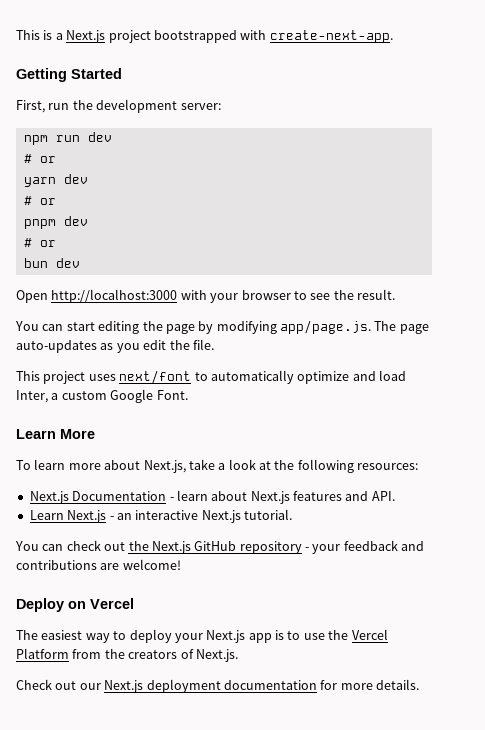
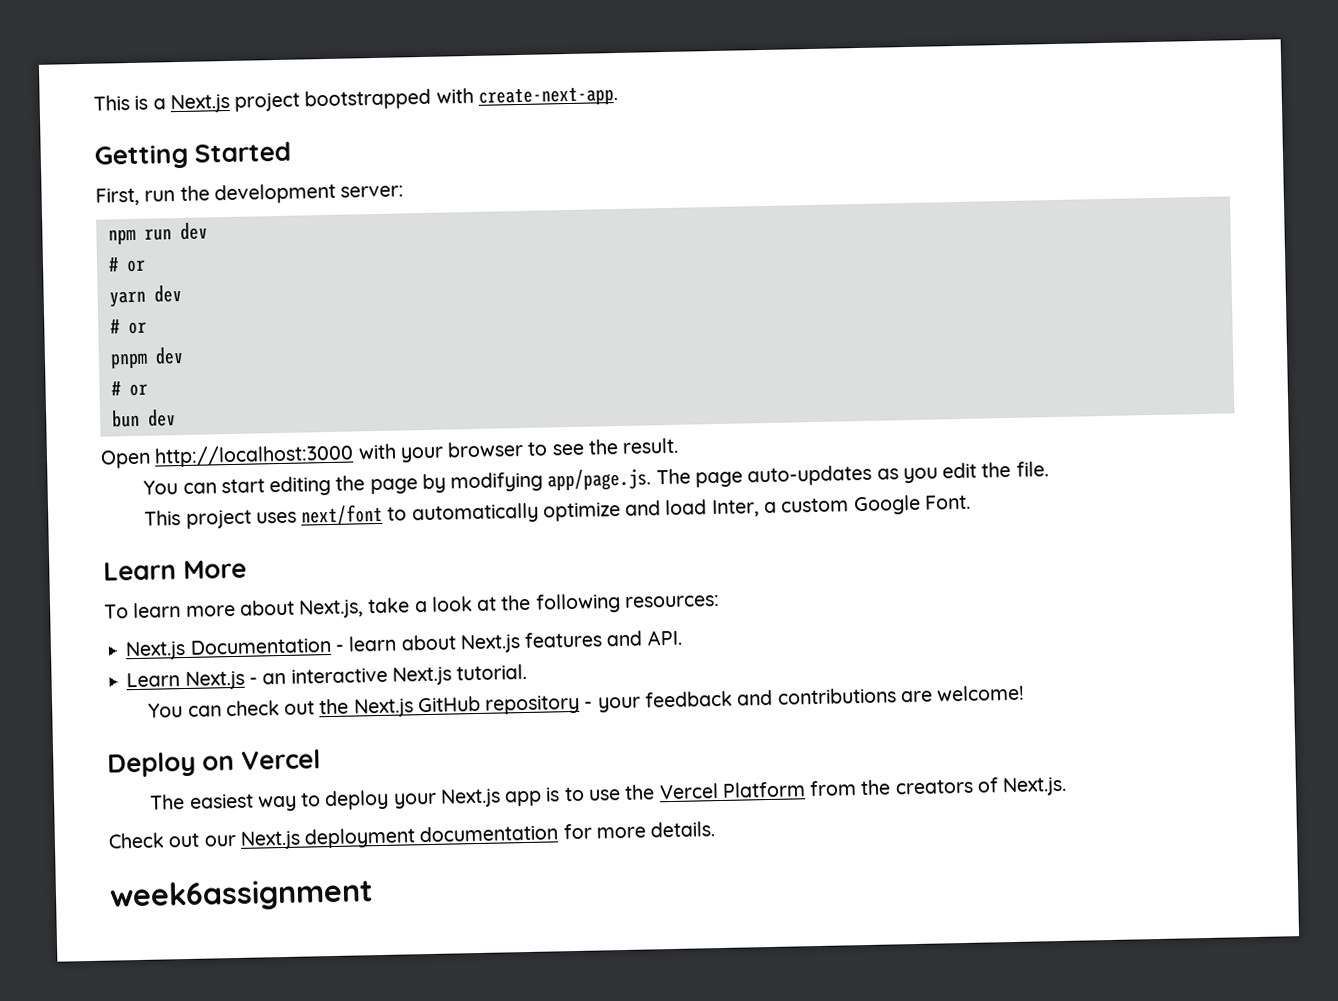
(419, 684) none -> [109,878,373,913] // week6assignment

